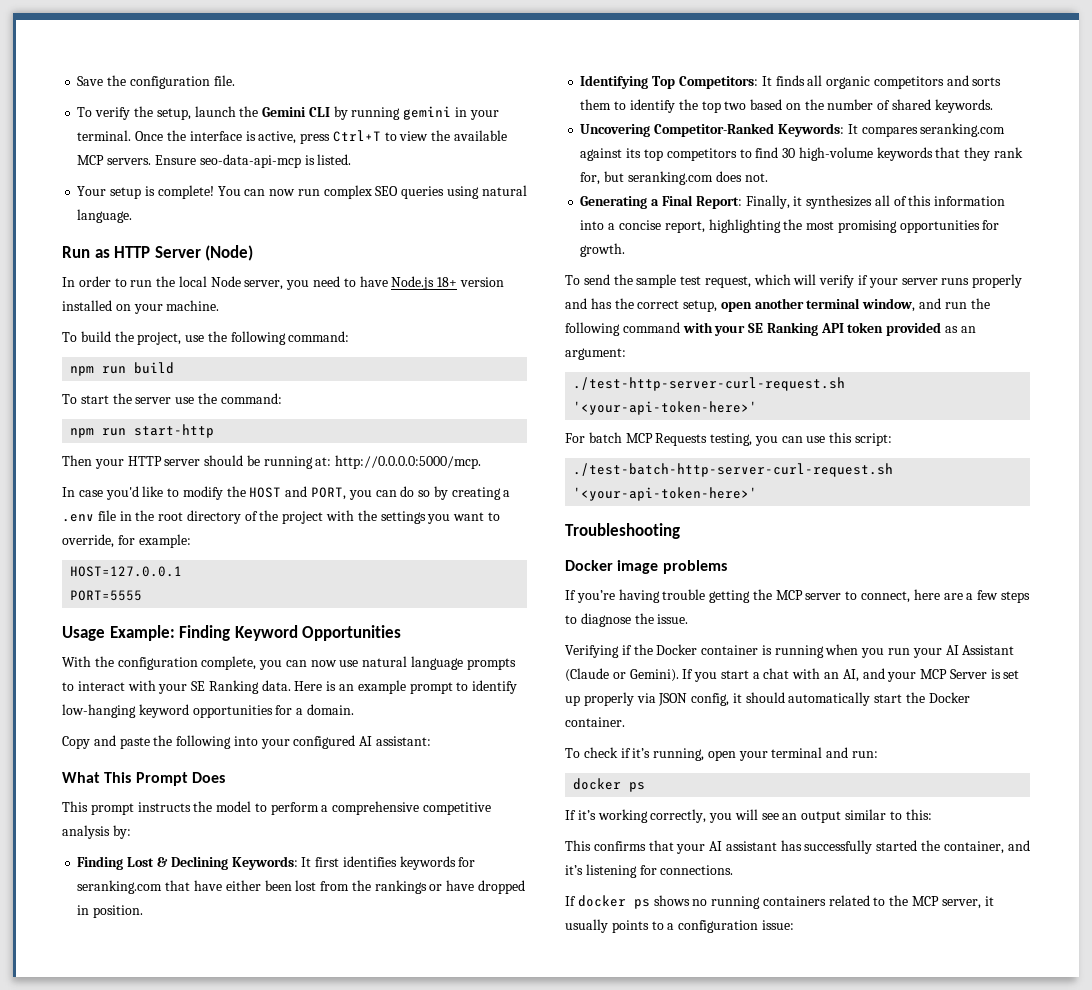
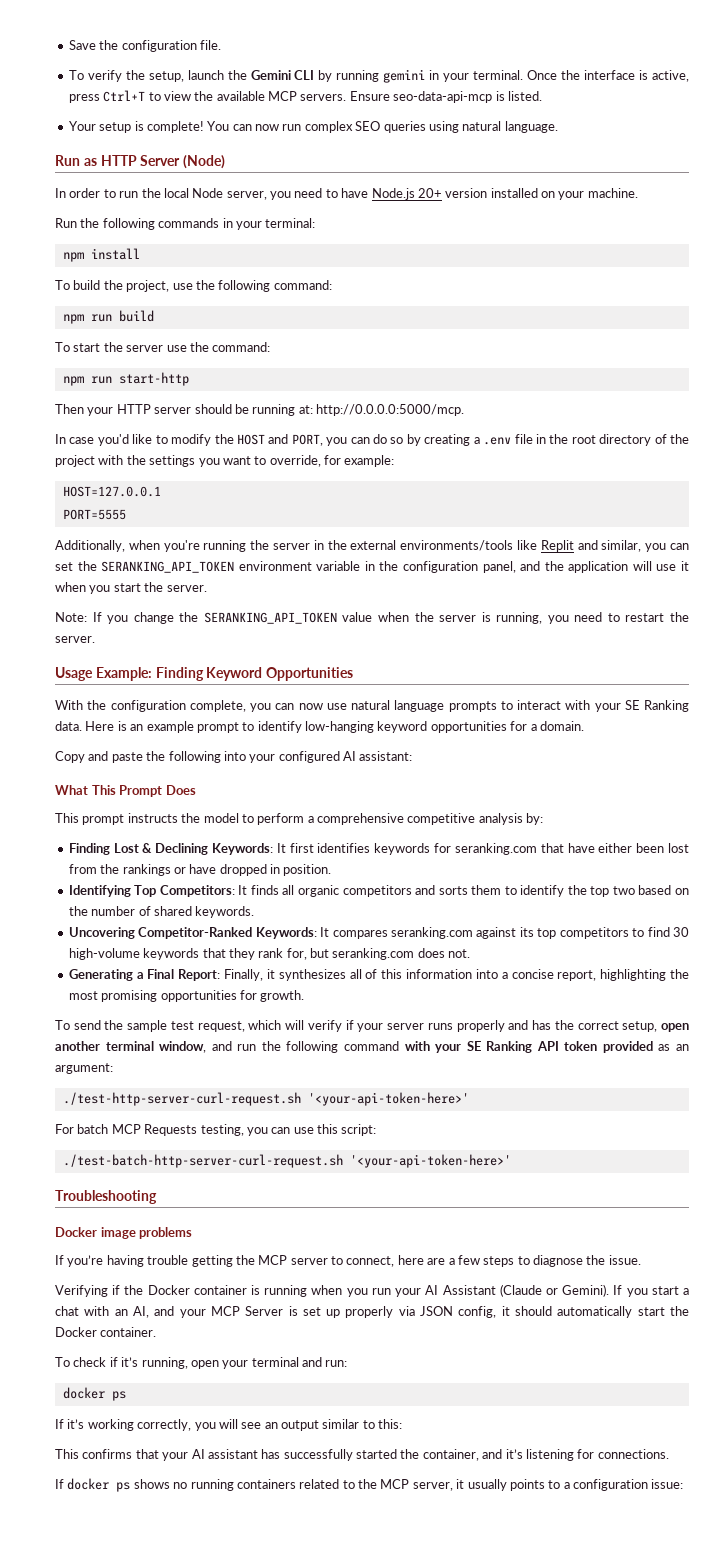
[437,277,458,287] 18+ -> [417,188,442,198] 20+
(220, 305) none -> [55,218,316,230] [62,248,140,262] // Run the following commands in your terminal: // npm install
(143, 595) none -> [55,540,689,552] [55,561,689,573] [55,582,207,594] [55,612,689,624] [55,636,95,643] // Additionally, when you're running the server in the external environments/tools like Replit and similar, you can set the SERANKING_API_TOKEN environment variable in the configuration panel, and the application will use it when you start the server. // Note: If you change the SERANKING_API_TOKEN value when the server is running, you need to restart the server.

